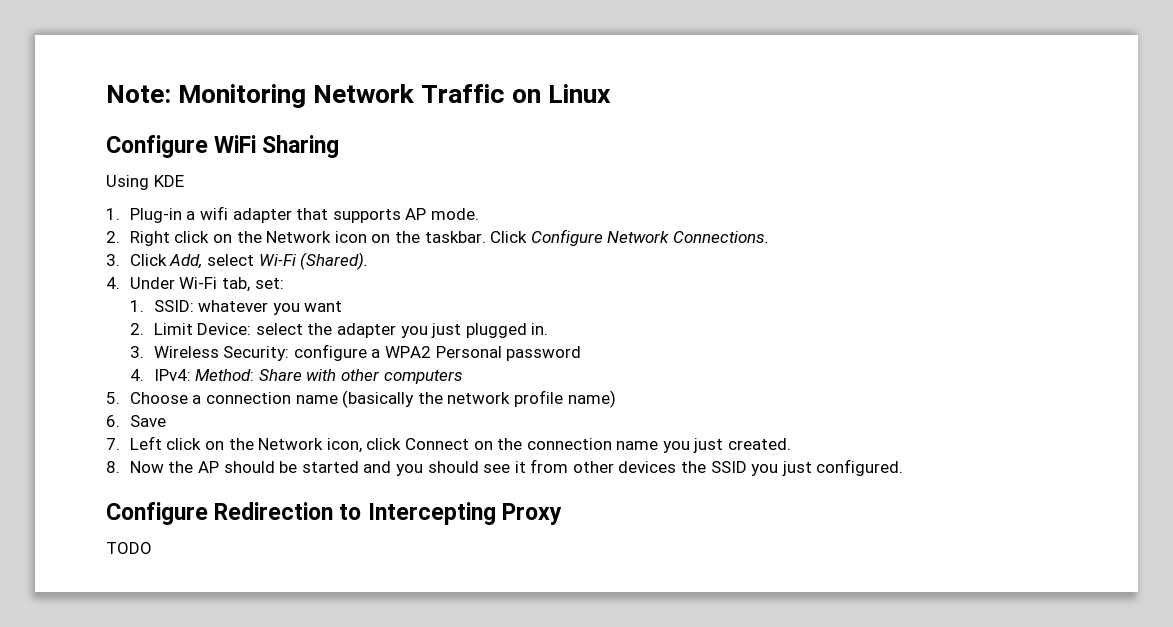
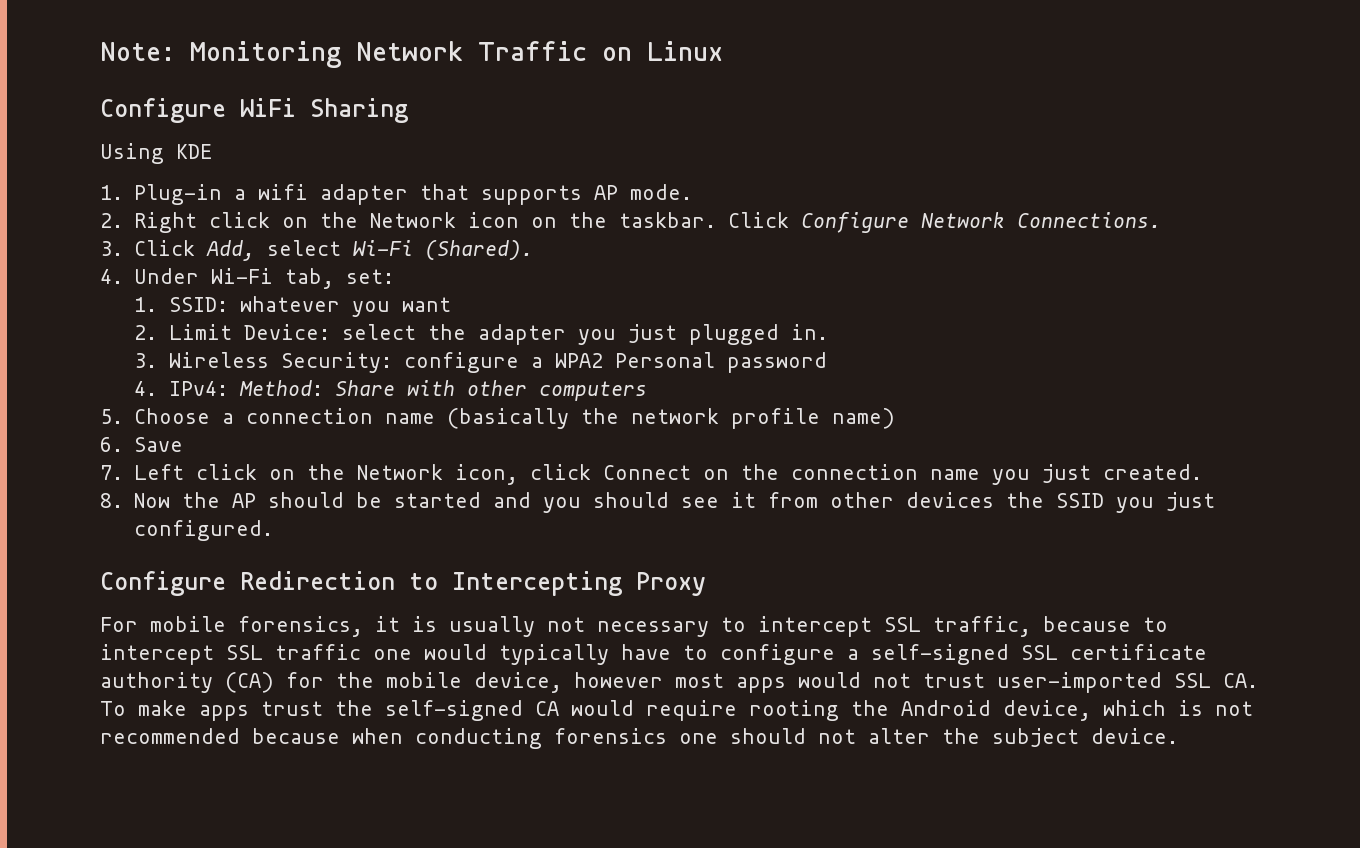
[106,542,152,554] TODO -> [100,616,1168,637] [100,644,1207,665] [100,672,1258,693] [100,700,1253,721] [100,728,1178,749] For mobile forensics, it is usually not necessary to intercept SSL traffic, because to intercept SSL traffic one would typically have to configure a self-signed SSL certificate authority (CA) for the mobile device, however most apps would not trust user-imported SSL CA. To make apps trust the self-signed CA would require rooting the Android device, which is not recommended because when conducting forensics one should not alter the subject device.

